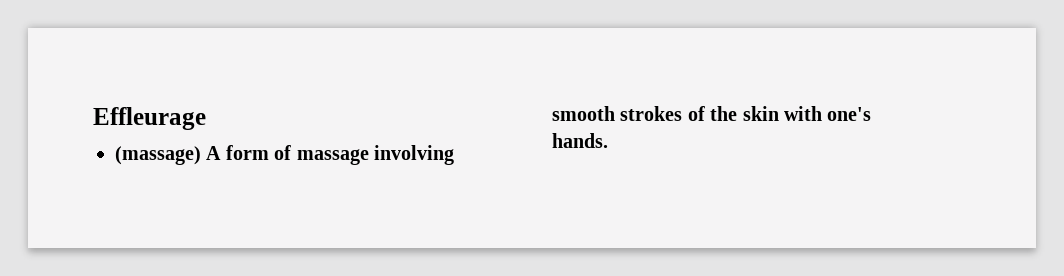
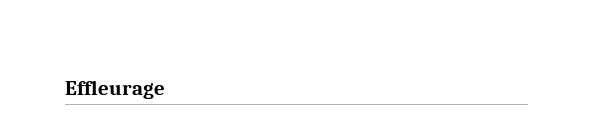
[115,145,454,165] [552,106,872,121] [552,133,608,148] // (massage) A form of massage involving smooth strokes of the skin with one's hands. -> (165, 89) none

